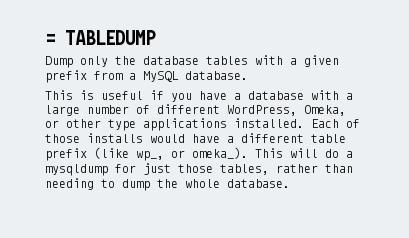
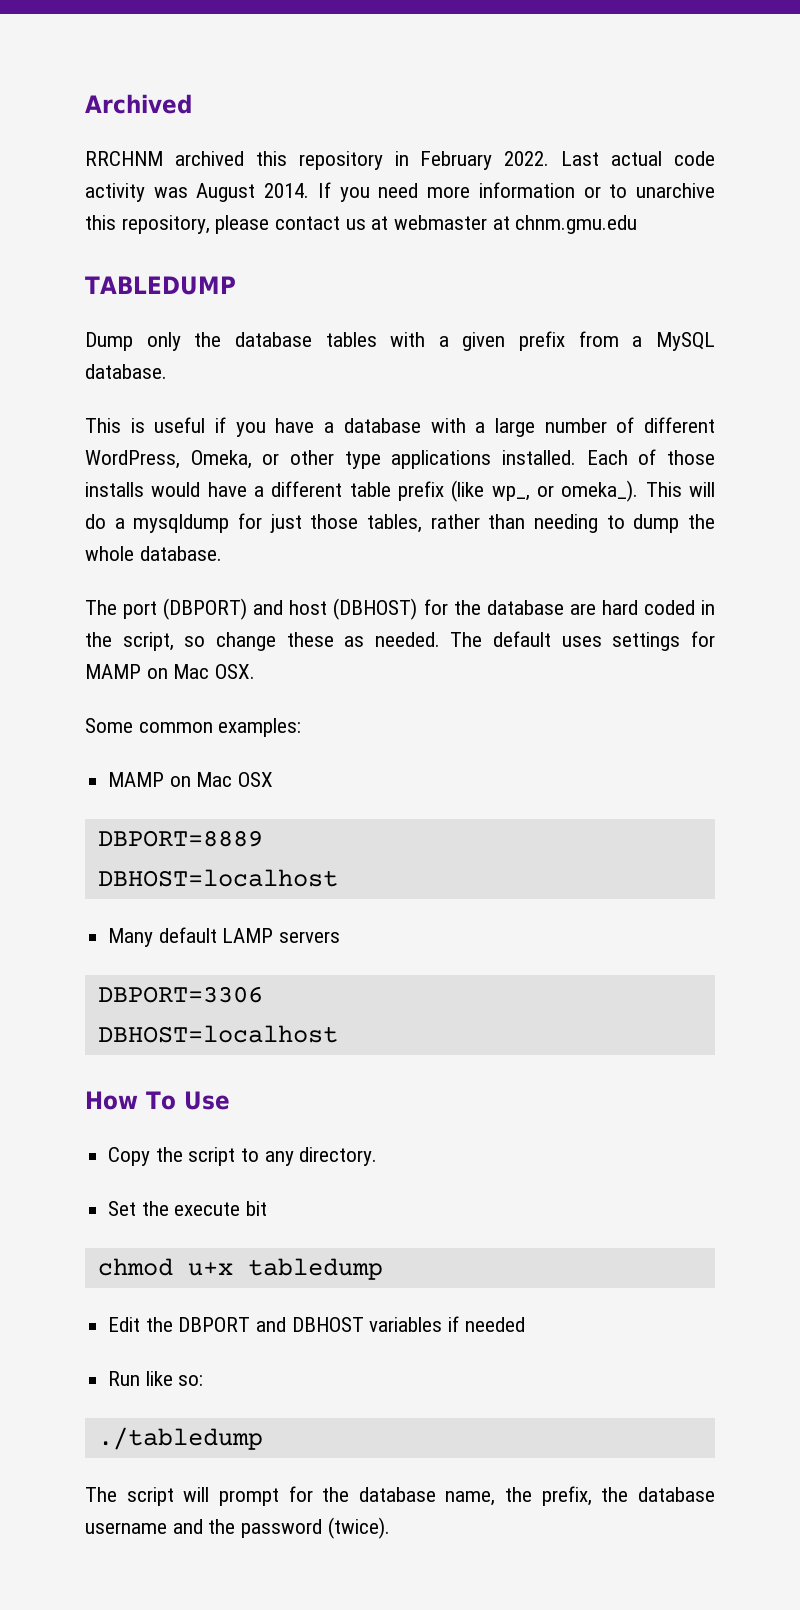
[45,34,55,45] = -> [85,94,192,114] [85,151,716,170] [85,182,716,202] [85,215,638,234] Archived // RRCHNM archived this repository in February 2022. Last actual code activity was August 2014. If you need more information or to unarchive this repository, please contact us at webmaster at chnm.gmu.edu //
(290, 183) none -> [85,598,716,620] [85,631,715,651] [85,664,256,679] [85,718,302,737] [108,772,274,787] [97,830,263,847] [97,869,338,887] [108,927,341,947] [97,986,263,1003] [97,1025,338,1043] [85,1091,230,1110] [108,1147,378,1166] [108,1201,268,1216] [97,1258,383,1280] [108,1316,525,1332] [108,1371,204,1386] [97,1427,263,1450] [85,1486,715,1506] [85,1517,390,1539] // The port (DBPORT) and host (DBHOST) for the database are hard coded in the script, so change these as needed. The default uses settings for MAMP on Mac OSX. // Some common examples: // MAMP on Mac OSX // DBPORT=8889 // DBHOST=localhost // Many default LAMP servers // DBPORT=3306 // DBHOST=localhost // How To Use // Copy the script to any directory. // Set the execute bit // chmod u+x tabledump // Edit the DBPORT and DBHOST variables if needed // Run like so: // ./tabledump // The script will prompt for the database name, the prefix, the database username and the password (twice).

